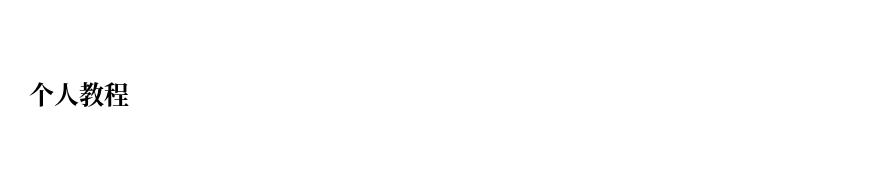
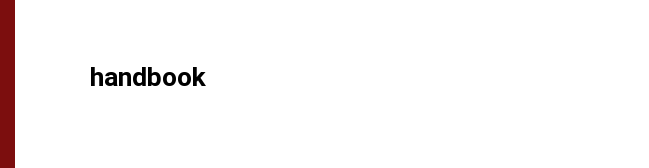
[29,82,129,107] 个人教程 -> [90,67,206,86] handbook

